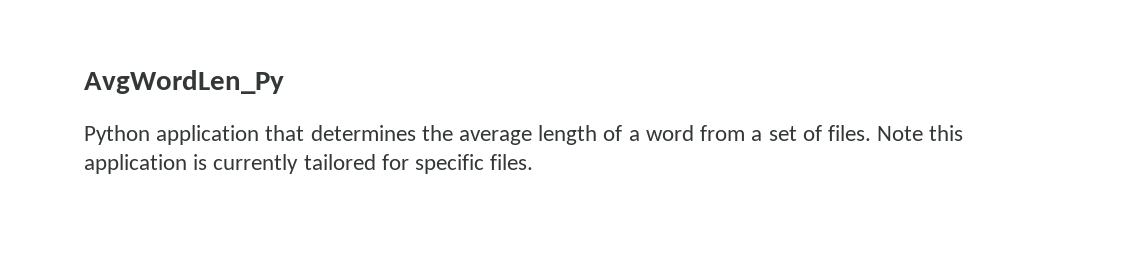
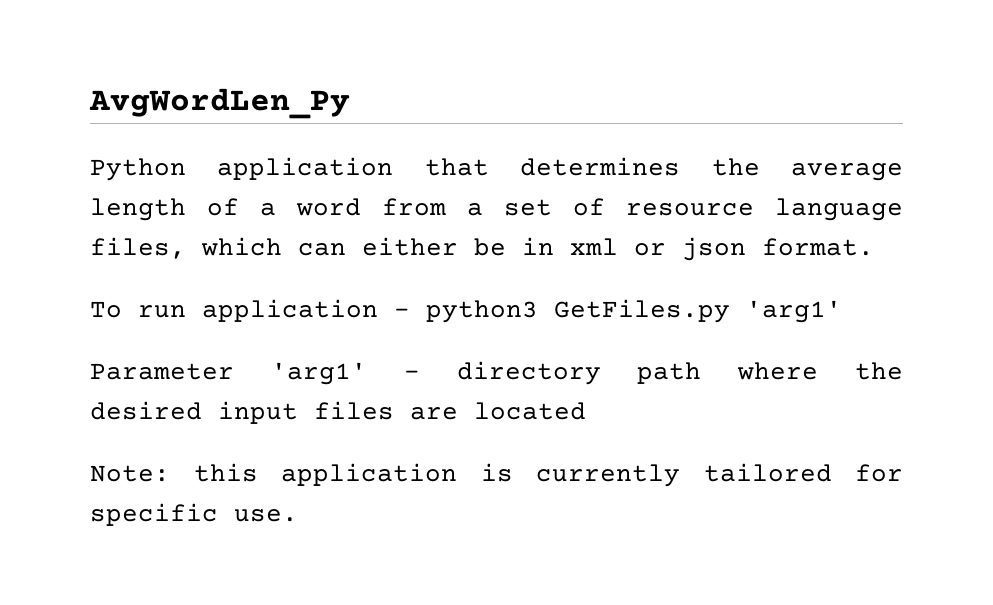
[827,125,924,141] files. Note -> [626,198,903,221] [90,237,874,261] [90,299,842,323] [90,361,903,385] [90,401,586,424] [90,465,170,482] resource language files, which can either be in xml or json format. // To run application - python3 GetFiles.py 'arg1' // Parameter 'arg1' - directory path where the desired input files are located // Note:
[490,154,534,170] files. -> [234,509,298,522] use.

